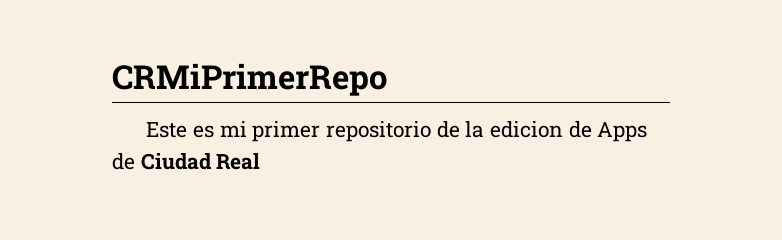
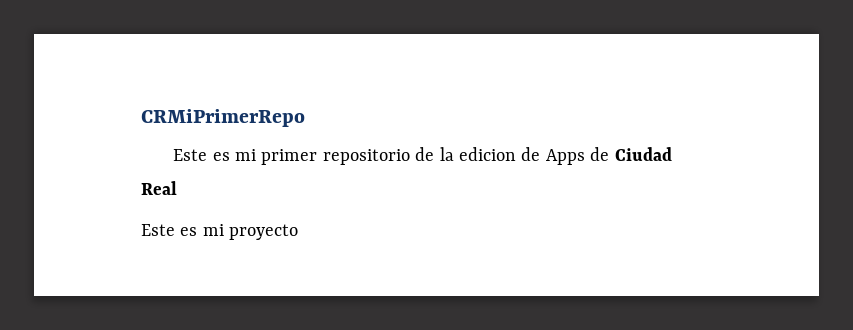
(261, 161) none -> [141,224,299,240] // Este es mi proyecto

